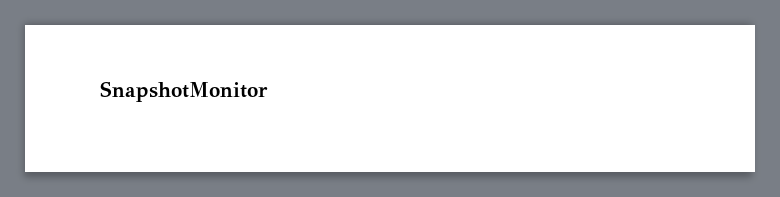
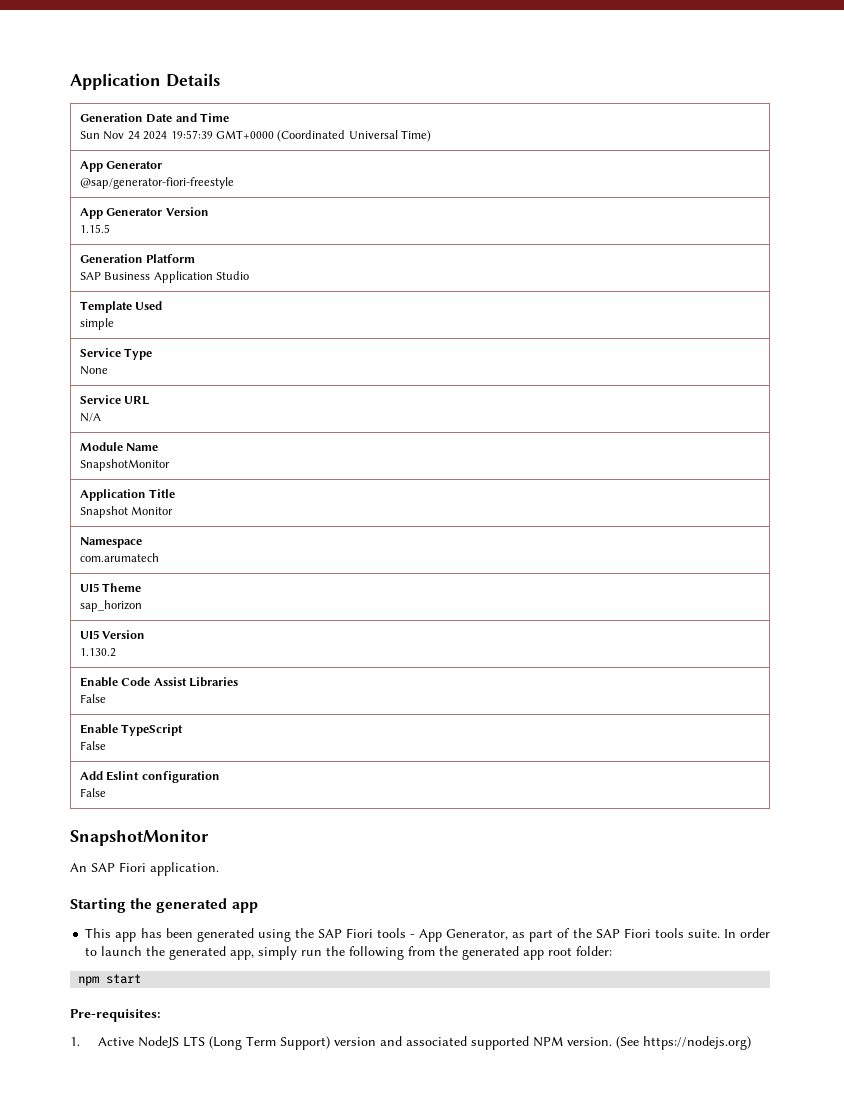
[100,81,268,102] SnapshotMonitor -> [70,73,220,90] [80,113,230,123] [80,130,432,142] [80,161,163,172] [80,177,235,189] [80,207,209,219] [80,224,111,233] [80,254,196,263] [80,271,250,283] [80,301,163,313] [80,318,115,330] [80,348,153,360] [80,366,109,375] [80,395,150,405] [80,413,102,422] [80,442,159,451] [80,459,171,471] [80,489,176,501] [80,506,174,518] [80,537,143,548] [80,553,160,562] [80,583,142,592] [80,600,143,612] [80,630,146,639] [80,648,117,657] [80,677,239,687] [80,694,107,703] [80,724,184,736] [80,741,107,750] [80,771,220,783] [80,788,107,797] [70,829,209,846] [70,862,219,876] [70,898,258,913] [85,928,771,942] [85,946,613,960] [78,974,142,986] [70,1009,161,1022] [70,1036,751,1050] Application Details // Generation Date and Time // Sun Nov 24 2024 19:57:39 GMT+0000 (Coordinated Universal Time) // App Generator // @sap/generator-fiori-freestyle // App Generator Version // 1.15.5 // Generation Platform // SAP Business Application Studio // Template Used // simple // Service Type // None // Service URL // N/A // Module Name // SnapshotMonitor // Application Title // Snapshot Monitor // Namespace // com.arumatech // UI5 Theme // sap_horizon // UI5 Version // 1.130.2 // Enable Code Assist Libraries // False // Enable TypeScript // False // Add Eslint configuration // False // SnapshotMonitor // An SAP Fiori application. // Starting the generated app // This app has been generated using the SAP Fiori tools - App Generator, as part of the SAP Fiori tools suite. In order to launch the generated app, simply run the following from the generated app root folder: // npm start // Pre-requisites: // 1. Active NodeJS LTS (Long Term Support) version and associated supported NPM version. (See https://nodejs.org)

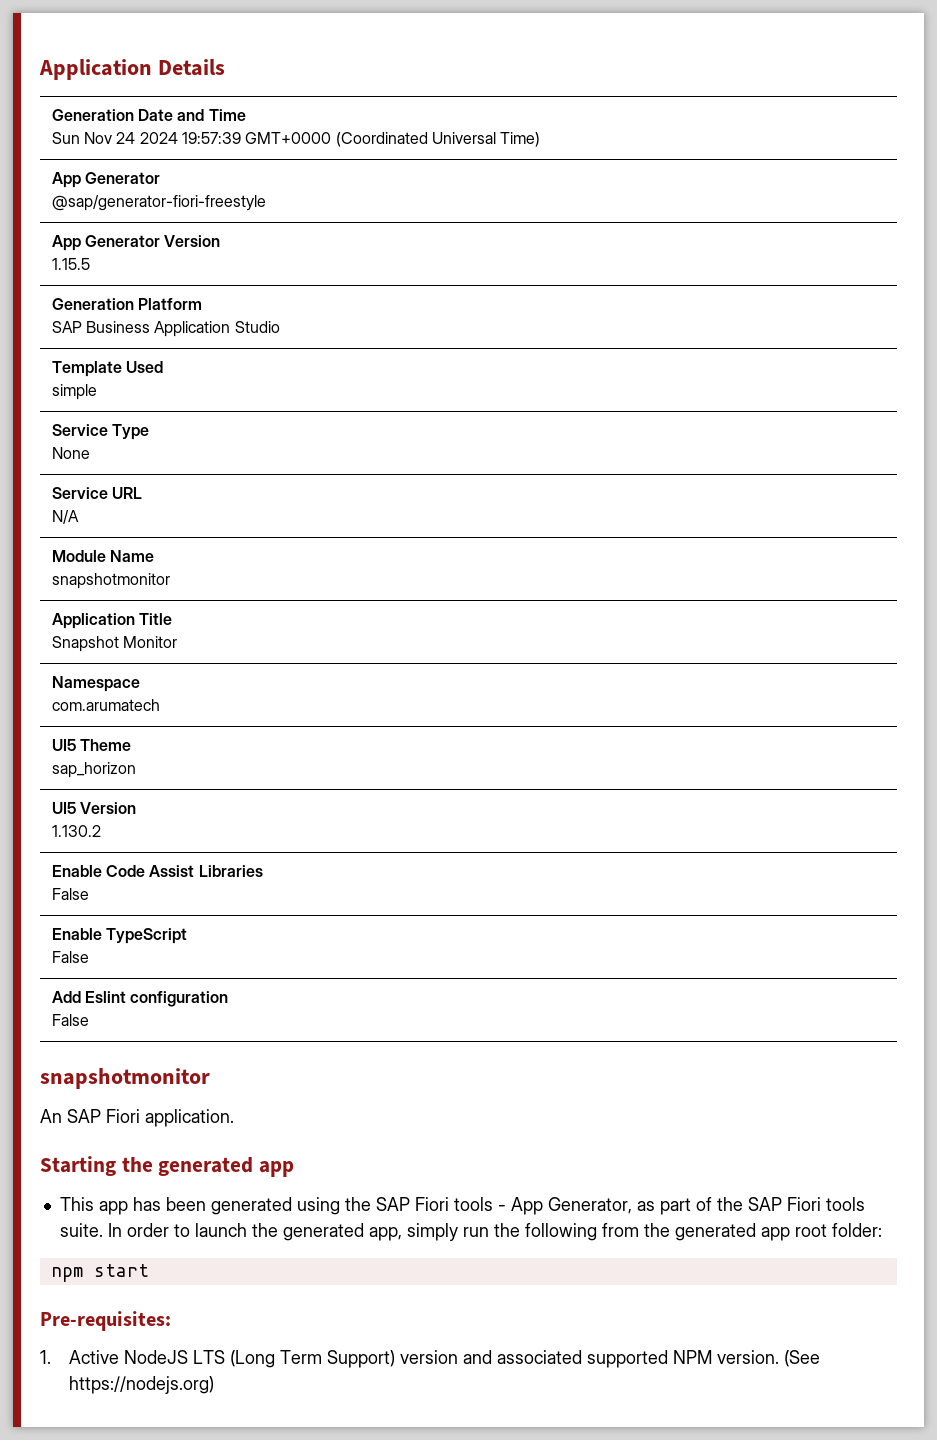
[80,459,171,471] SnapshotMonitor -> [51,573,170,589] snapshotmonitor
[70,829,209,846] SnapshotMonitor -> [40,1068,210,1089] snapshotmonitor

